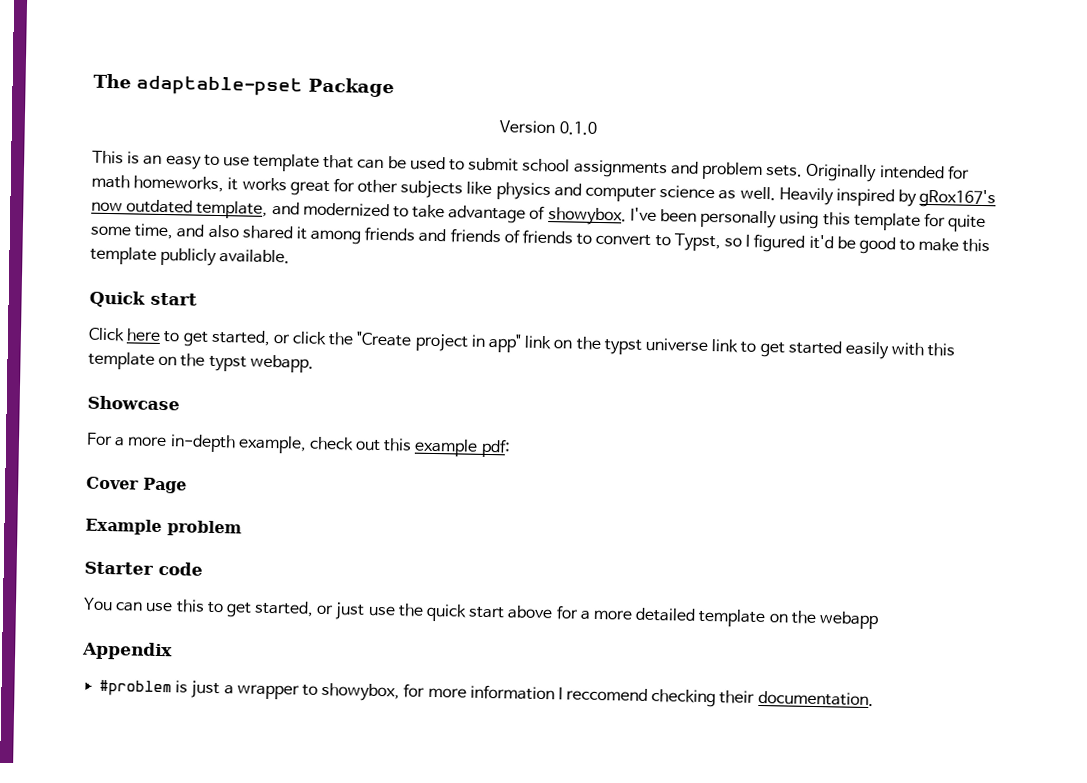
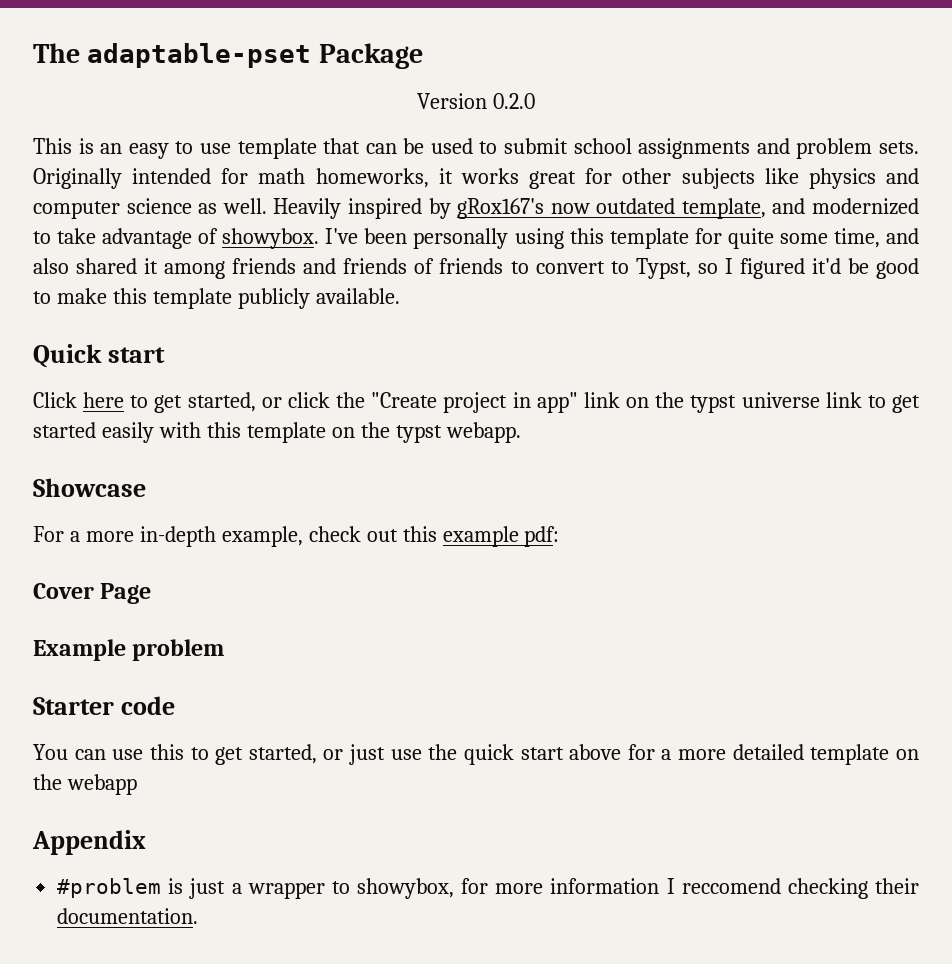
[558,121,597,135] 0.1.0 -> [492,93,535,109] 0.2.0

